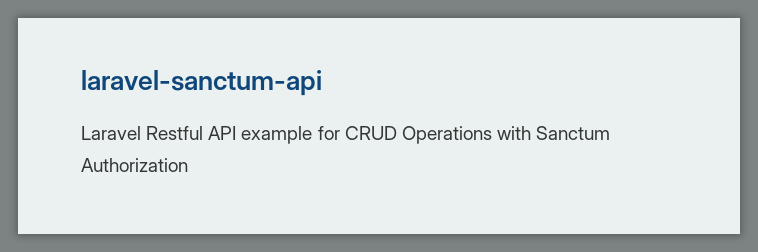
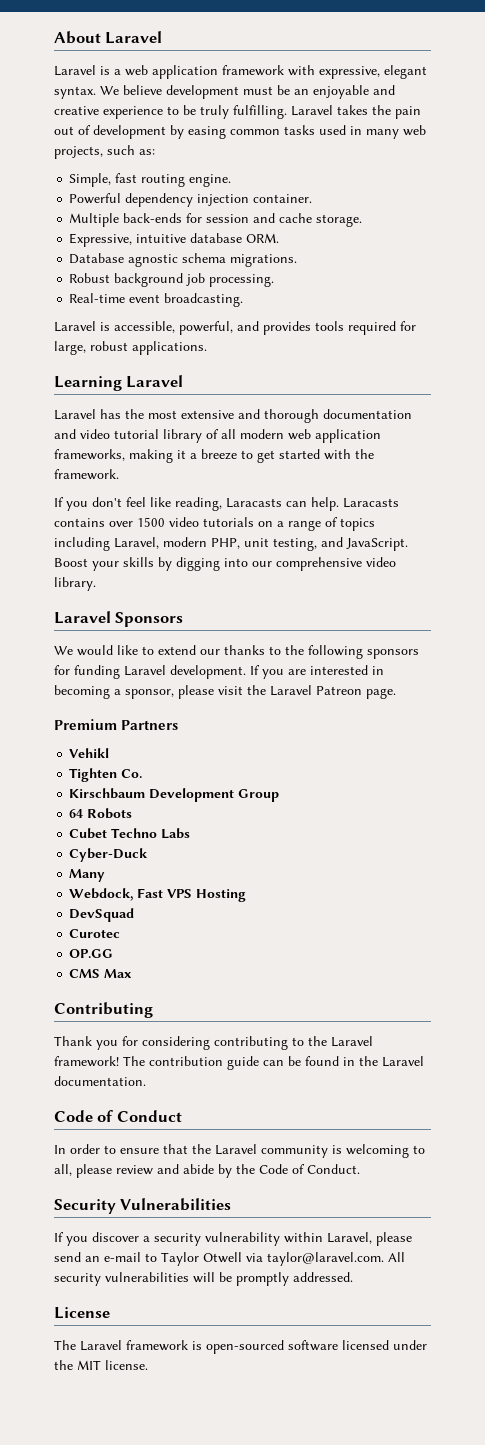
[81,70,322,96] [81,126,611,144] [81,158,188,172] laravel-sanctum-api // Laravel Restful API example for CRUD Operations with Sanctum Authorization -> [54,31,163,44] [54,65,427,79] [54,85,395,99] [54,105,421,119] [54,125,426,139] [54,145,155,159] [69,173,232,187] [69,193,313,207] [69,213,363,227] [69,233,280,247] [69,253,298,267] [69,273,275,287] [69,293,244,307] [54,321,416,335] [54,341,207,355] [54,375,184,391] [54,409,412,423] [54,429,381,443] [54,449,374,463] [54,469,119,480] [54,497,399,511] [54,517,375,531] [54,537,408,551] [54,557,396,571] [54,577,96,591] [54,611,184,627] [54,645,419,659] [54,665,384,679] [54,685,396,699] [54,719,179,730] [69,748,110,758] [69,768,143,782] [69,788,280,802] [69,808,133,819] [69,828,191,839] [69,848,149,862] [69,869,106,882] [69,888,247,902] [69,908,135,922] [69,929,121,938] [69,949,114,958] [69,969,133,978] [54,1002,153,1018] [54,1036,373,1050] [54,1056,424,1070] [54,1076,146,1086] [54,1110,182,1122] [54,1144,425,1158] [54,1164,360,1178] [54,1198,232,1214] [54,1232,412,1246] [54,1252,405,1266] [54,1272,353,1286] [54,1307,110,1319] [54,1340,427,1354] [54,1360,148,1370] About Laravel // Laravel is a web application framework with expressive, elegant syntax. We believe development must be an enjoyable and creative experience to be truly fulfilling. Laravel takes the pain out of development by easing common tasks used in many web projects, such as: // Simple, fast routing engine. // Powerful dependency injection container. // Multiple back-ends for session and cache storage. // Expressive, intuitive database ORM. // Database agnostic schema migrations. // Robust background job processing. // Real-time event broadcasting. // Laravel is accessible, powerful, and provides tools required for large, robust applications. // Learning Laravel // Laravel has the most extensive and thorough documentation and video tutorial library of all modern web application frameworks, making it a breeze to get started with the framework. // If you don't feel like reading, Laracasts can help. Laracasts contains over 1500 video tutorials on a range of topics including Laravel, modern PHP, unit testing, and JavaScript. Boost your skills by digging into our comprehensive video library. // Laravel Sponsors // We would like to extend our thanks to the following sponsors for funding Laravel development. If you are interested in becoming a sponsor, please visit the Laravel Patreon page. // Premium Partners // Vehikl // Tighten Co. // Kirschbaum Development Group // 64 Robots // Cubet Techno Labs // Cyber-Duck // Many // Webdock, Fast VPS Hosting // DevSquad // Curotec // OP.GG // CMS Max // Contributing // Thank you for considering contributing to the Laravel framework! The contribution guide can be found in the Laravel documentation. // Code of Conduct // In order to ensure that the Laravel community is welcoming to all, please review and abide by the Code of Conduct. // Security Vulnerabilities // If you discover a security vulnerability within Laravel, please send an e-mail to Taylor Otwell via taylor@laravel.com. All security vulnerabilities will be promptly addressed. // License // The Laravel framework is open-sourced software licensed under the MIT license.

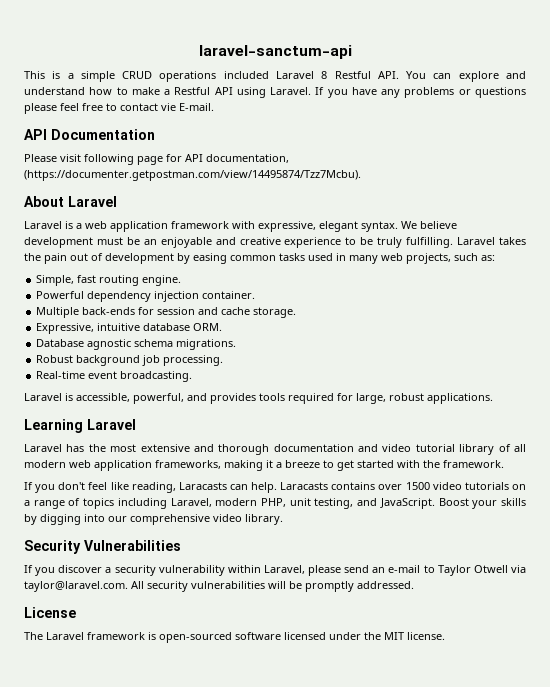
(54, 37) none -> [198,45,352,59] [24,71,526,82] [24,87,526,98] [24,103,214,114] [24,129,155,140] [24,154,289,165] [24,170,361,181] laravel-sanctum-api // This is a simple CRUD operations included Laravel 8 Restful API. You can explore and understand how to make a Restful API using Laravel. If you have any problems or questions please feel free to contact vie E-mail. // API Documentation // Please visit following page for API documentation, (https://documenter.getpostman.com/view/14495874/Tzz7Mcbu). //
[54,611,184,627] [54,645,419,659] [54,665,384,679] [54,685,396,699] [54,719,179,730] [69,748,110,758] [69,768,143,782] [69,788,280,802] [69,808,133,819] [69,828,191,839] [69,848,149,862] [69,869,106,882] [69,888,247,902] [69,908,135,922] [69,929,121,938] [69,949,114,958] [69,969,133,978] [54,1002,153,1018] [54,1036,373,1050] [54,1056,424,1070] [54,1076,146,1086] [54,1110,182,1122] [54,1144,425,1158] [54,1164,360,1178] // Laravel Sponsors // We would like to extend our thanks to the following sponsors for funding Laravel development. If you are interested in becoming a sponsor, please visit the Laravel Patreon page. // Premium Partners // Vehikl // Tighten Co. // Kirschbaum Development Group // 64 Robots // Cubet Techno Labs // Cyber-Duck // Many // Webdock, Fast VPS Hosting // DevSquad // Curotec // OP.GG // CMS Max // Contributing // Thank you for considering contributing to the Laravel framework! The contribution guide can be found in the Laravel documentation. // Code of Conduct // In order to ensure that the Laravel community is welcoming to all, please review and abide by the Code of Conduct. -> (283, 519) none

